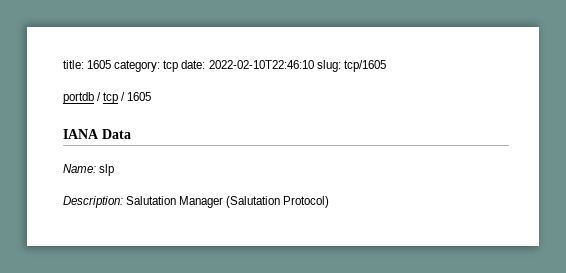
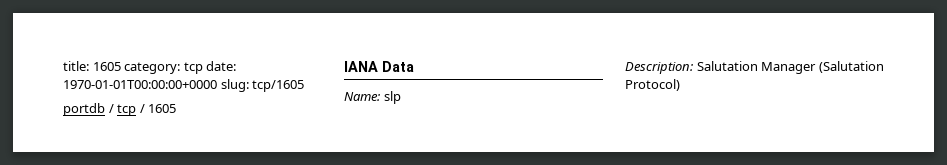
[208,60,314,69] 2022-02-10T22:46:10 -> [63,80,217,89] 1970-01-01T00:00:00+0000

